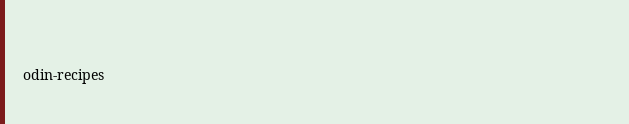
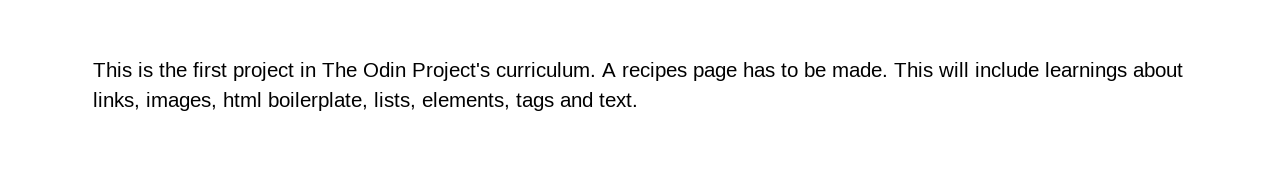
[23,69,104,84] odin-recipes -> [93,62,1183,81] [93,92,638,111] This is the first project in The Odin Project's curriculum. A recipes page has to be made. This will include learnings about links, images, html boilerplate, lists, elements, tags and text.

